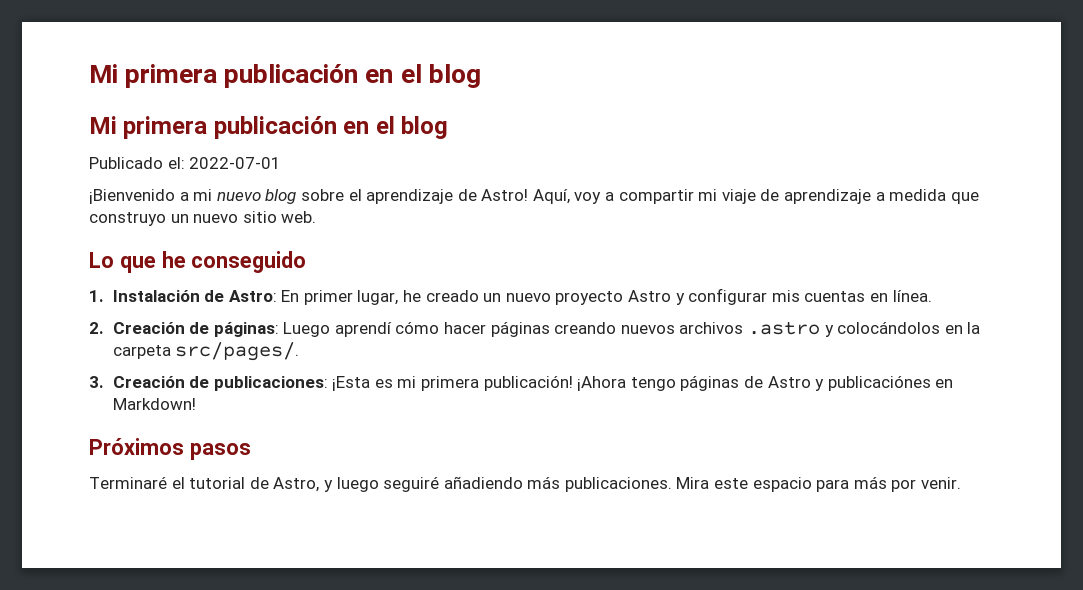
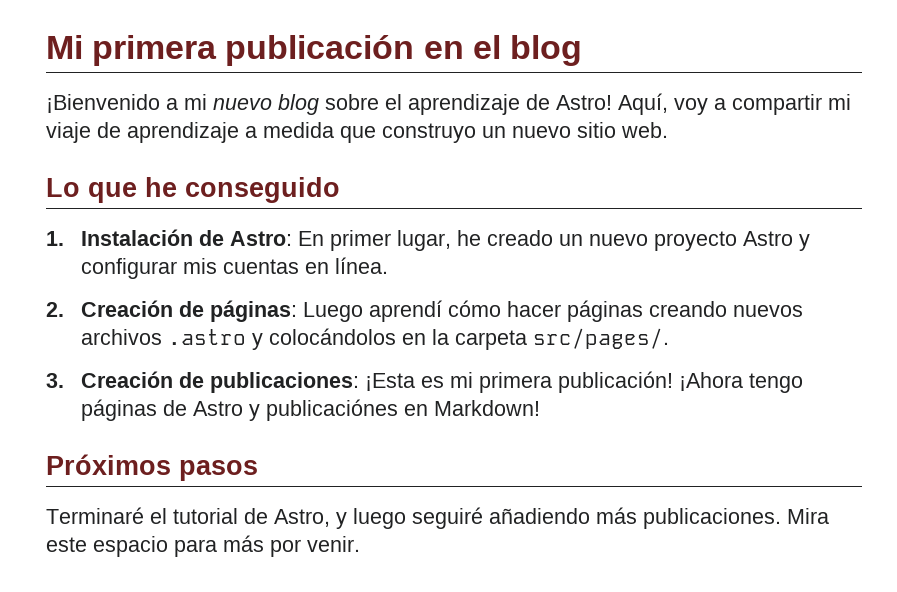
[89,64,481,88] [89,116,449,139] [89,157,282,169] Mi primera publicación en el blog // Mi primera publicación en el blog // Publicado el: 2022-07-01 -> [46,35,582,66] Mi primera publicación en el blog

